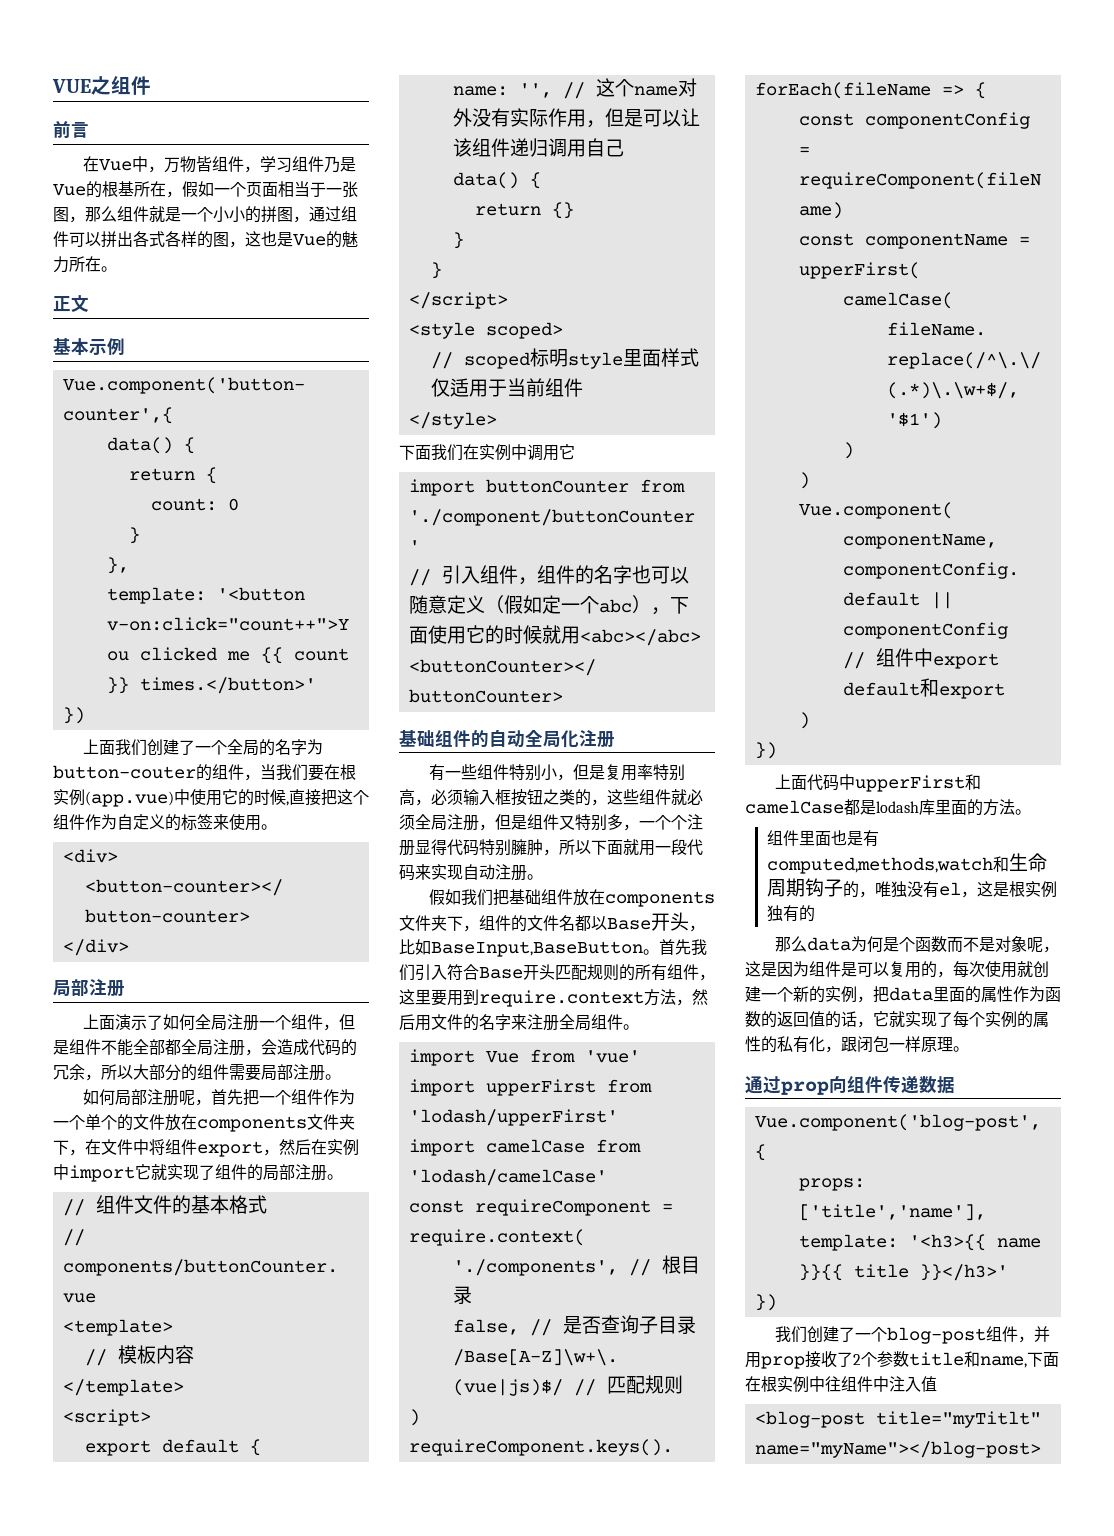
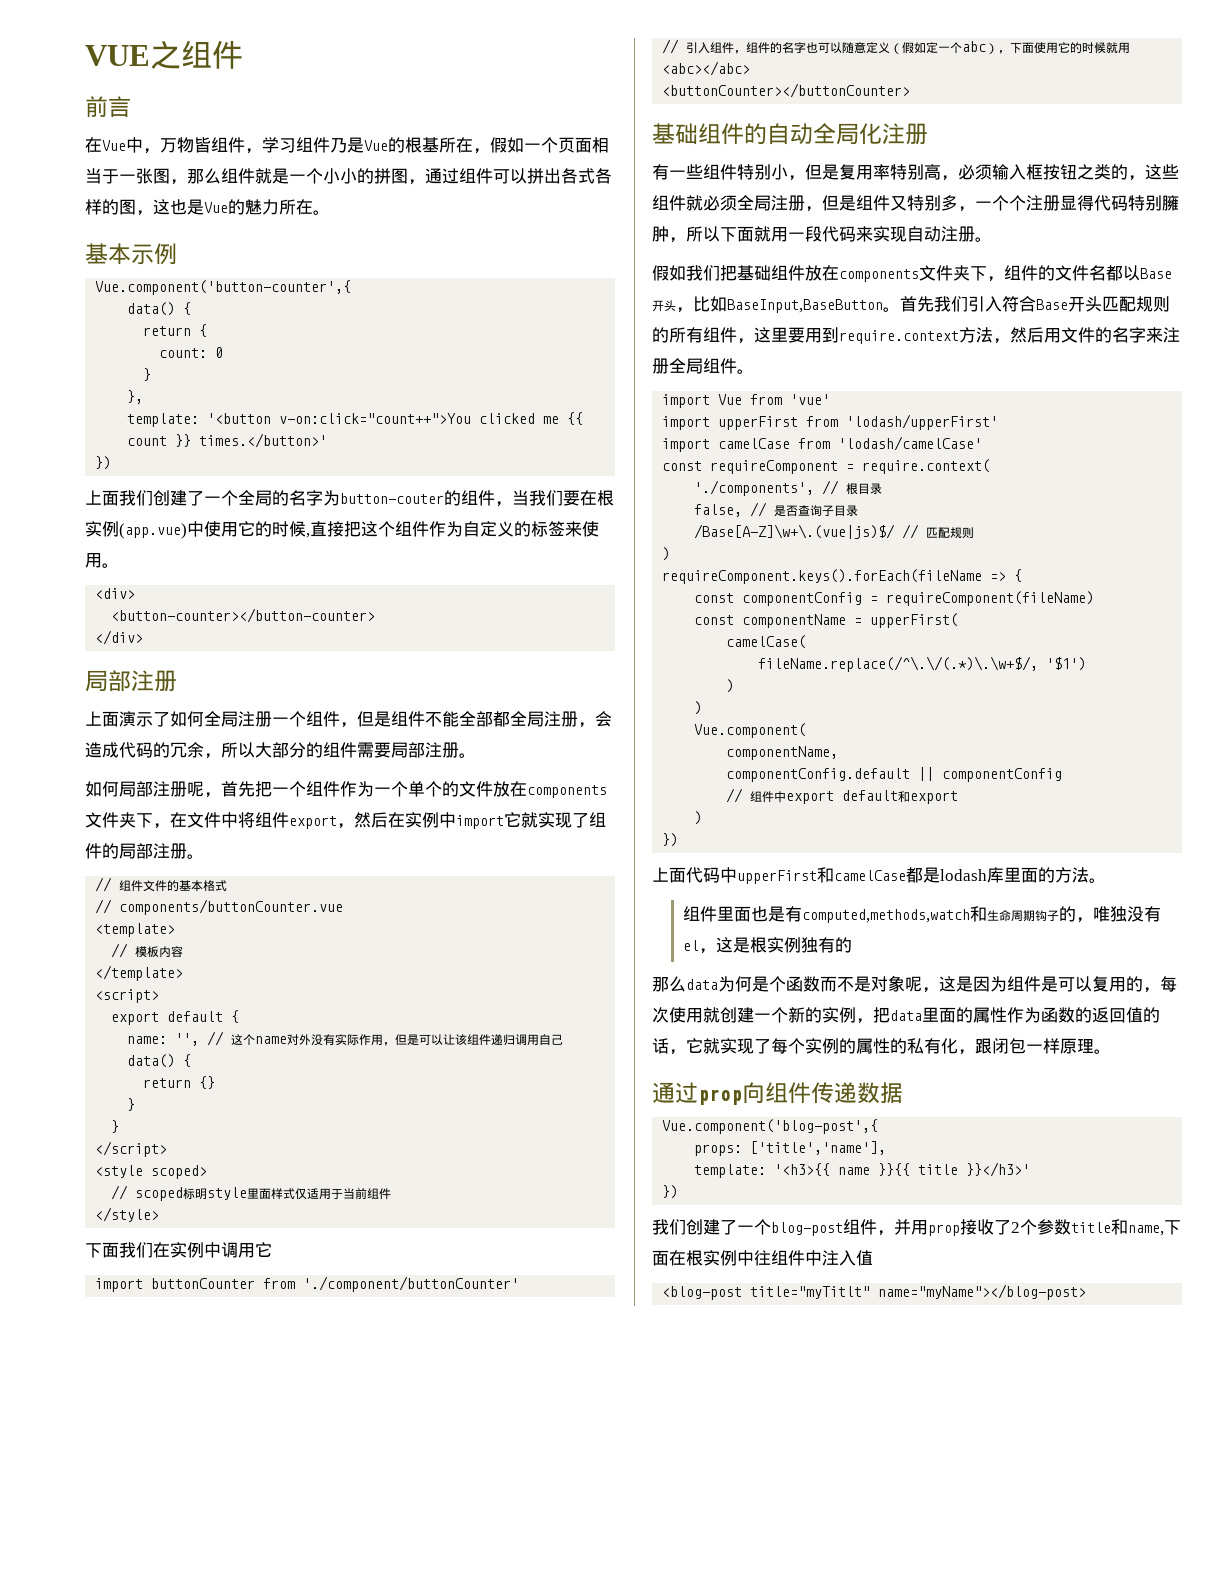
[53,295,89,313] // 正文 -> (330, 212) none

